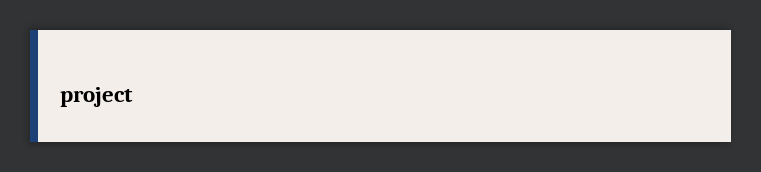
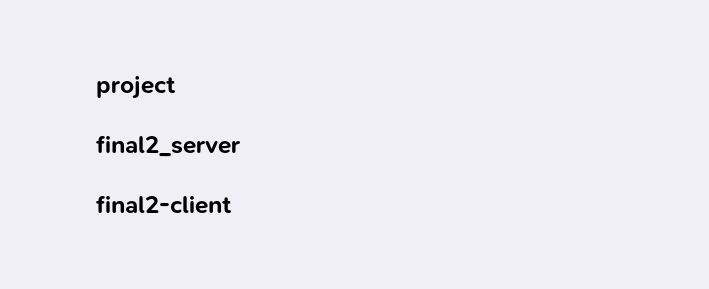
(133, 97) none -> [96,135,241,157] [96,195,232,214] // final2_server // final2-client

